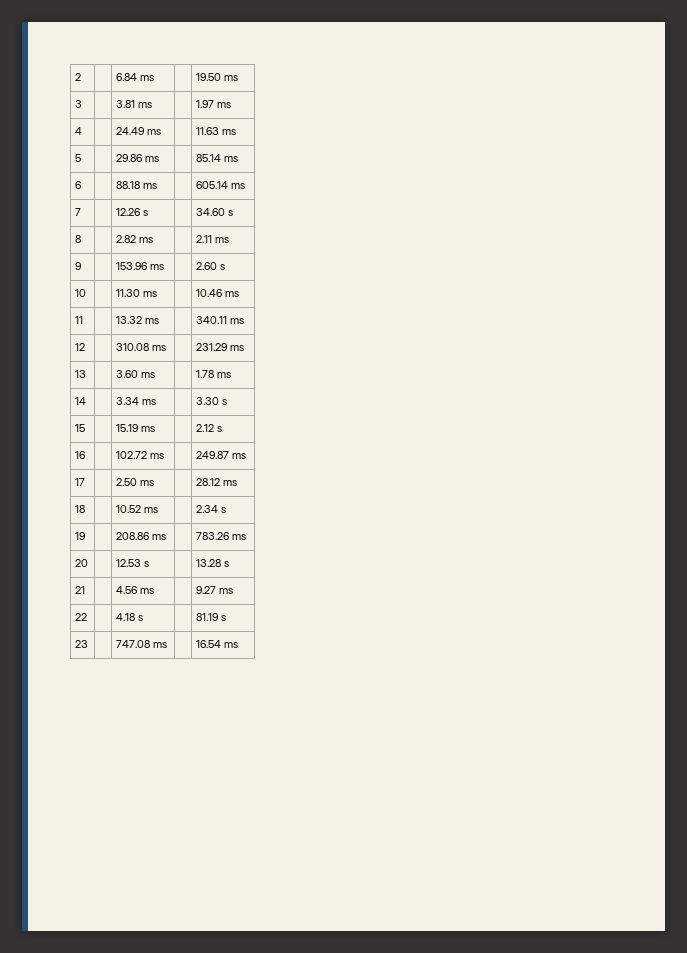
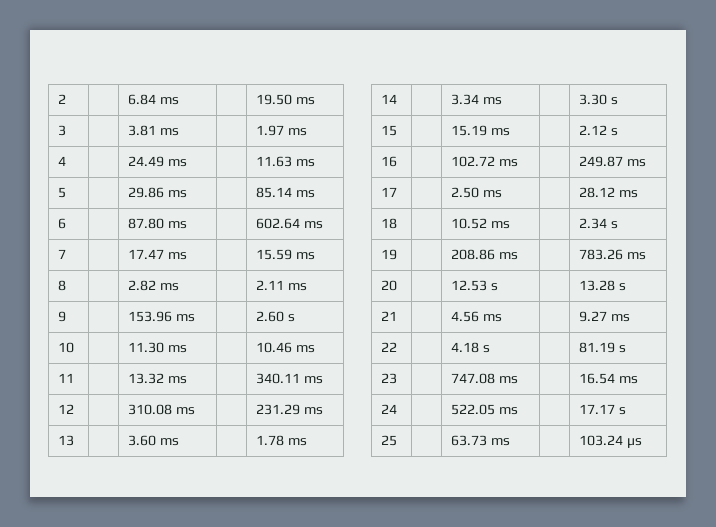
[116,181,158,189] [196,181,229,189] 88.18 ms | | 605.14 -> [128,218,188,229] [256,218,301,229] 87.80 ms | | 602.64
[116,208,149,216] [196,208,234,216] 12.26 s | | 34.60 s -> [128,249,188,260] [256,249,316,260] 17.47 ms | | 15.59 ms
(239, 645) none -> [381,404,398,414] [451,404,519,415] [579,404,627,415] [381,435,398,446] [451,435,511,446] [579,435,643,448] // 24 | | 522.05 ms | | 17.17 s // 25 | | 63.73 ms | | 103.24 µs

